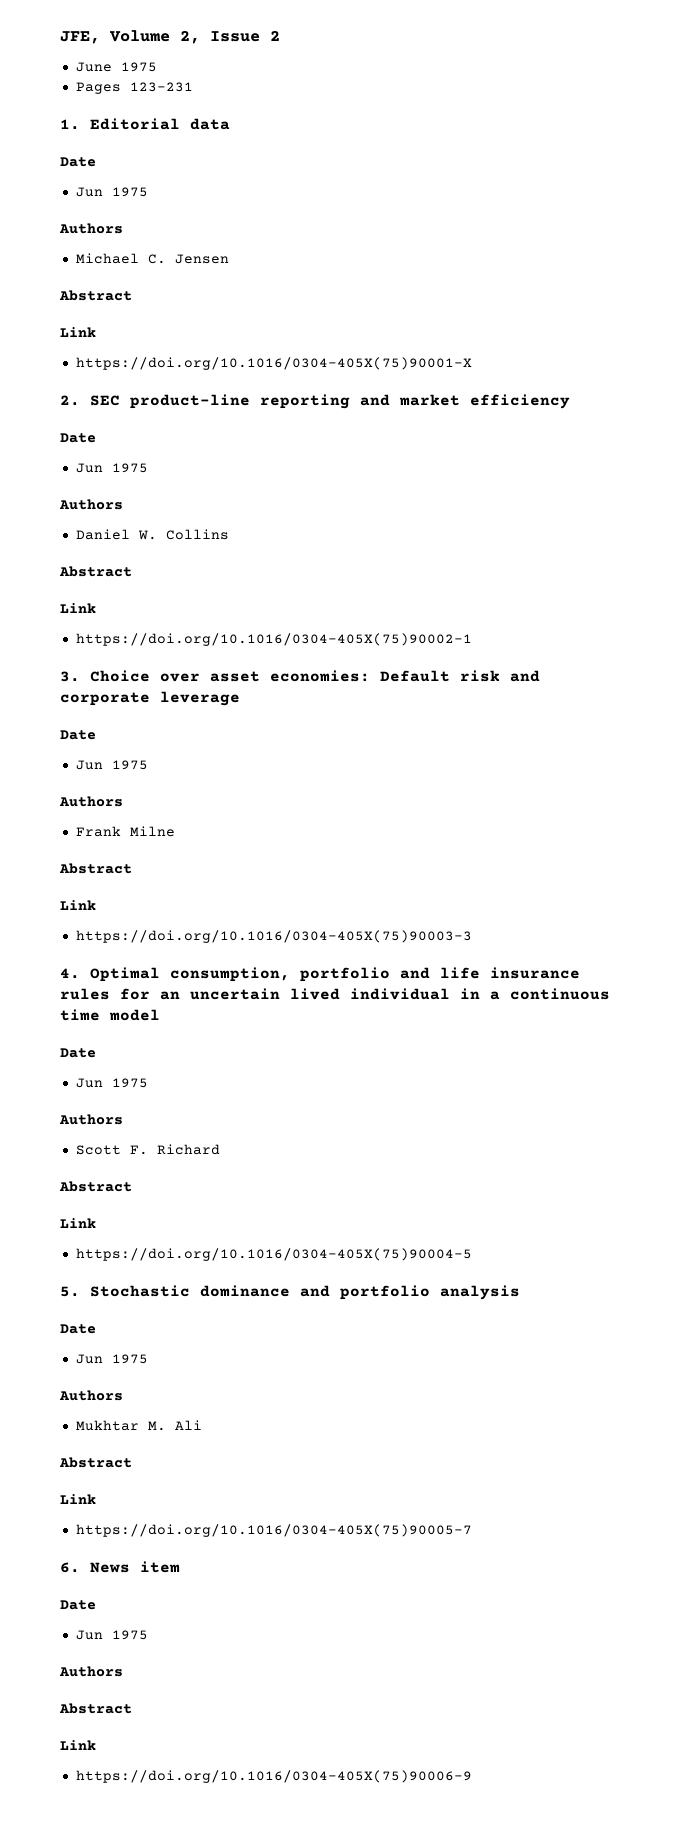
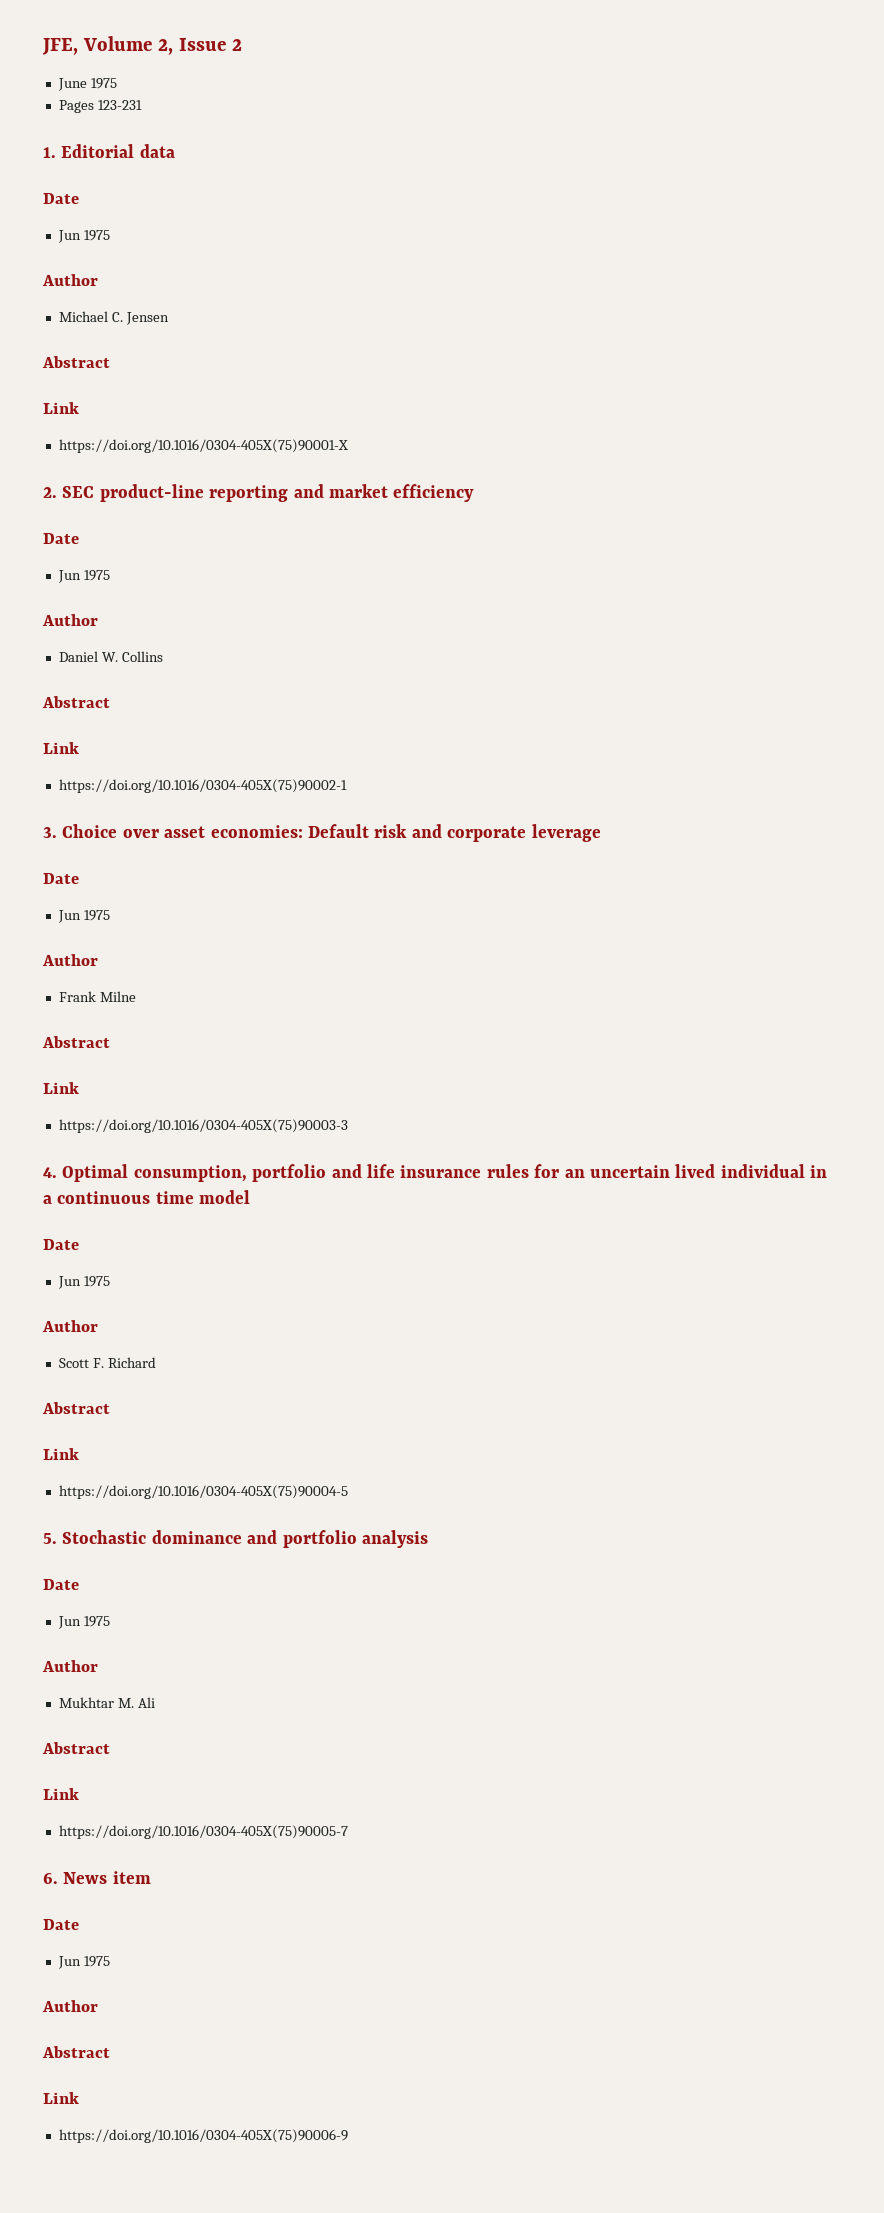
[59,223,123,234] Authors -> [42,274,98,286] Author
[59,499,123,510] Authors -> [42,614,98,626] Author
[59,796,123,807] Authors -> [42,954,98,966] Author
[59,1114,123,1125] Authors -> [42,1320,98,1332] Author
[59,1390,123,1401] Authors -> [42,1660,98,1672] Author
[59,1666,123,1677] Authors -> [42,2000,98,2012] Author

